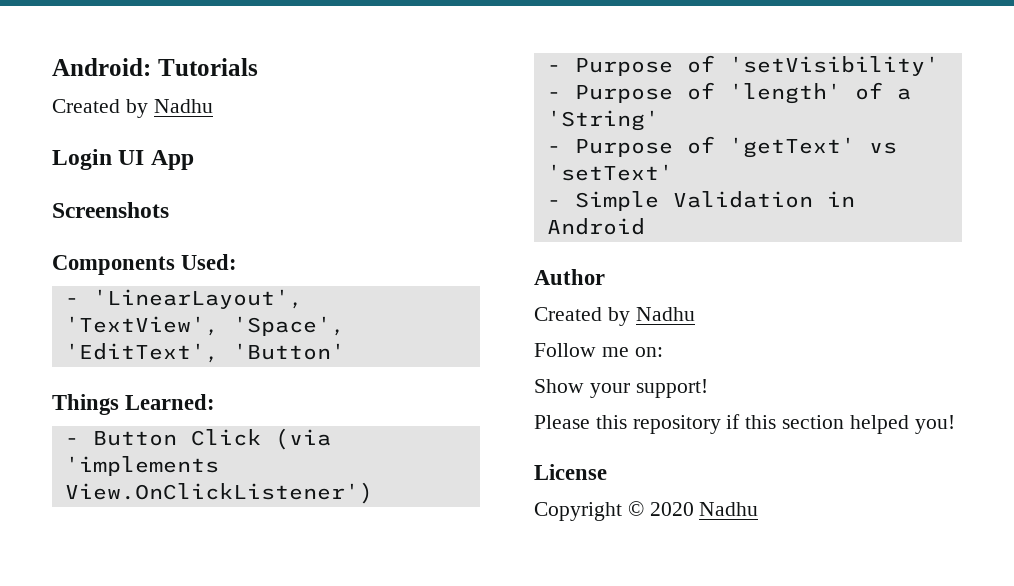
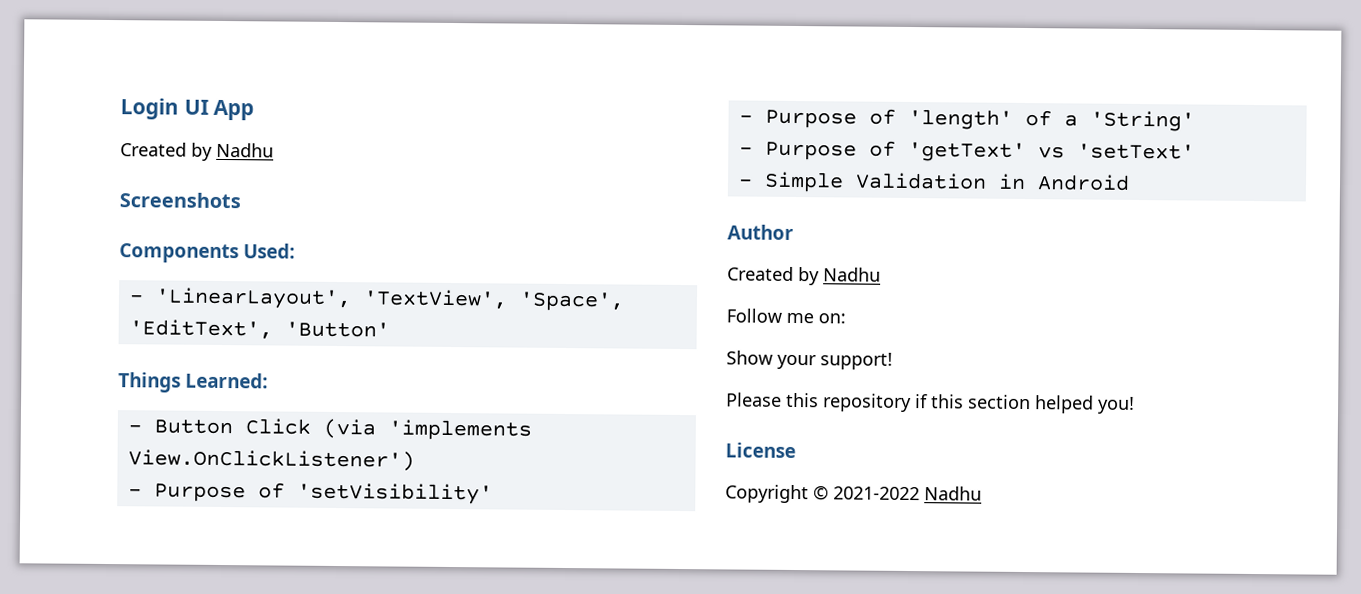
[52,58,258,76] [52,99,213,118] [52,149,194,170] Android: Tutorials // Created by Nadhu // Login UI App -> [120,98,255,121] [120,142,274,161] Login UI App // Created by Nadhu
[649,502,694,516] 2020 -> [833,486,920,501] 2021-2022

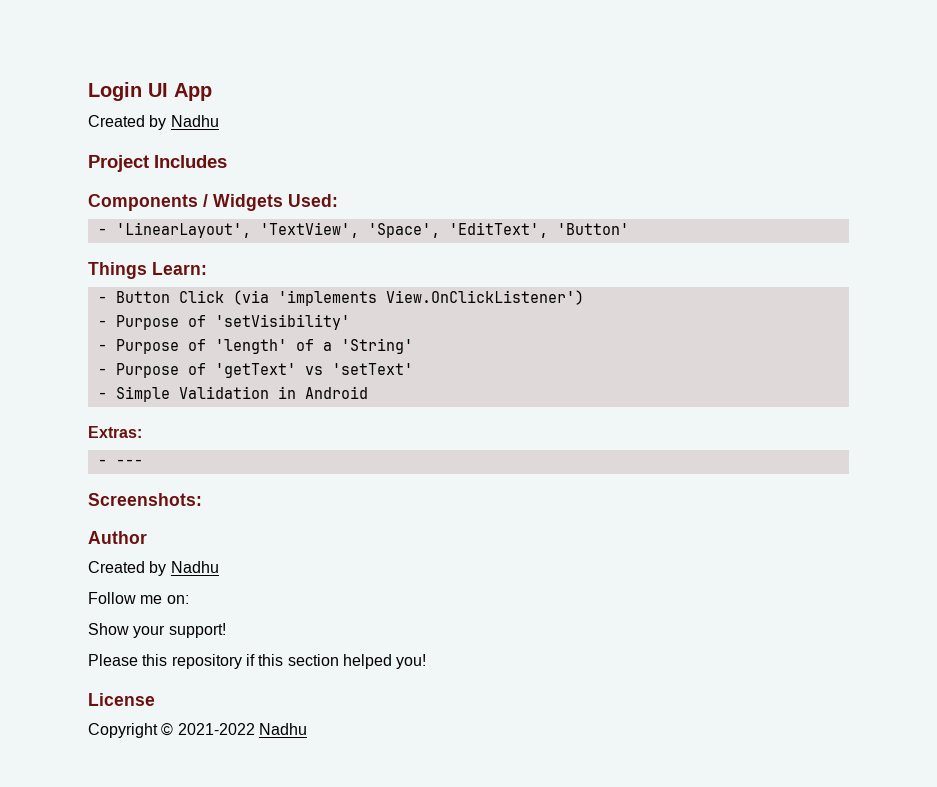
[119,192,241,209] Screenshots -> [88,155,227,172] Project Includes
(239, 253) none -> [203,194,283,211] / Widgets
[185,372,269,389] Learned: -> [152,262,207,275] Learn:
(1130, 182) none -> [88,426,142,438] [97,459,143,466] [88,493,202,506] // Extras: // - --- // Screenshots:

